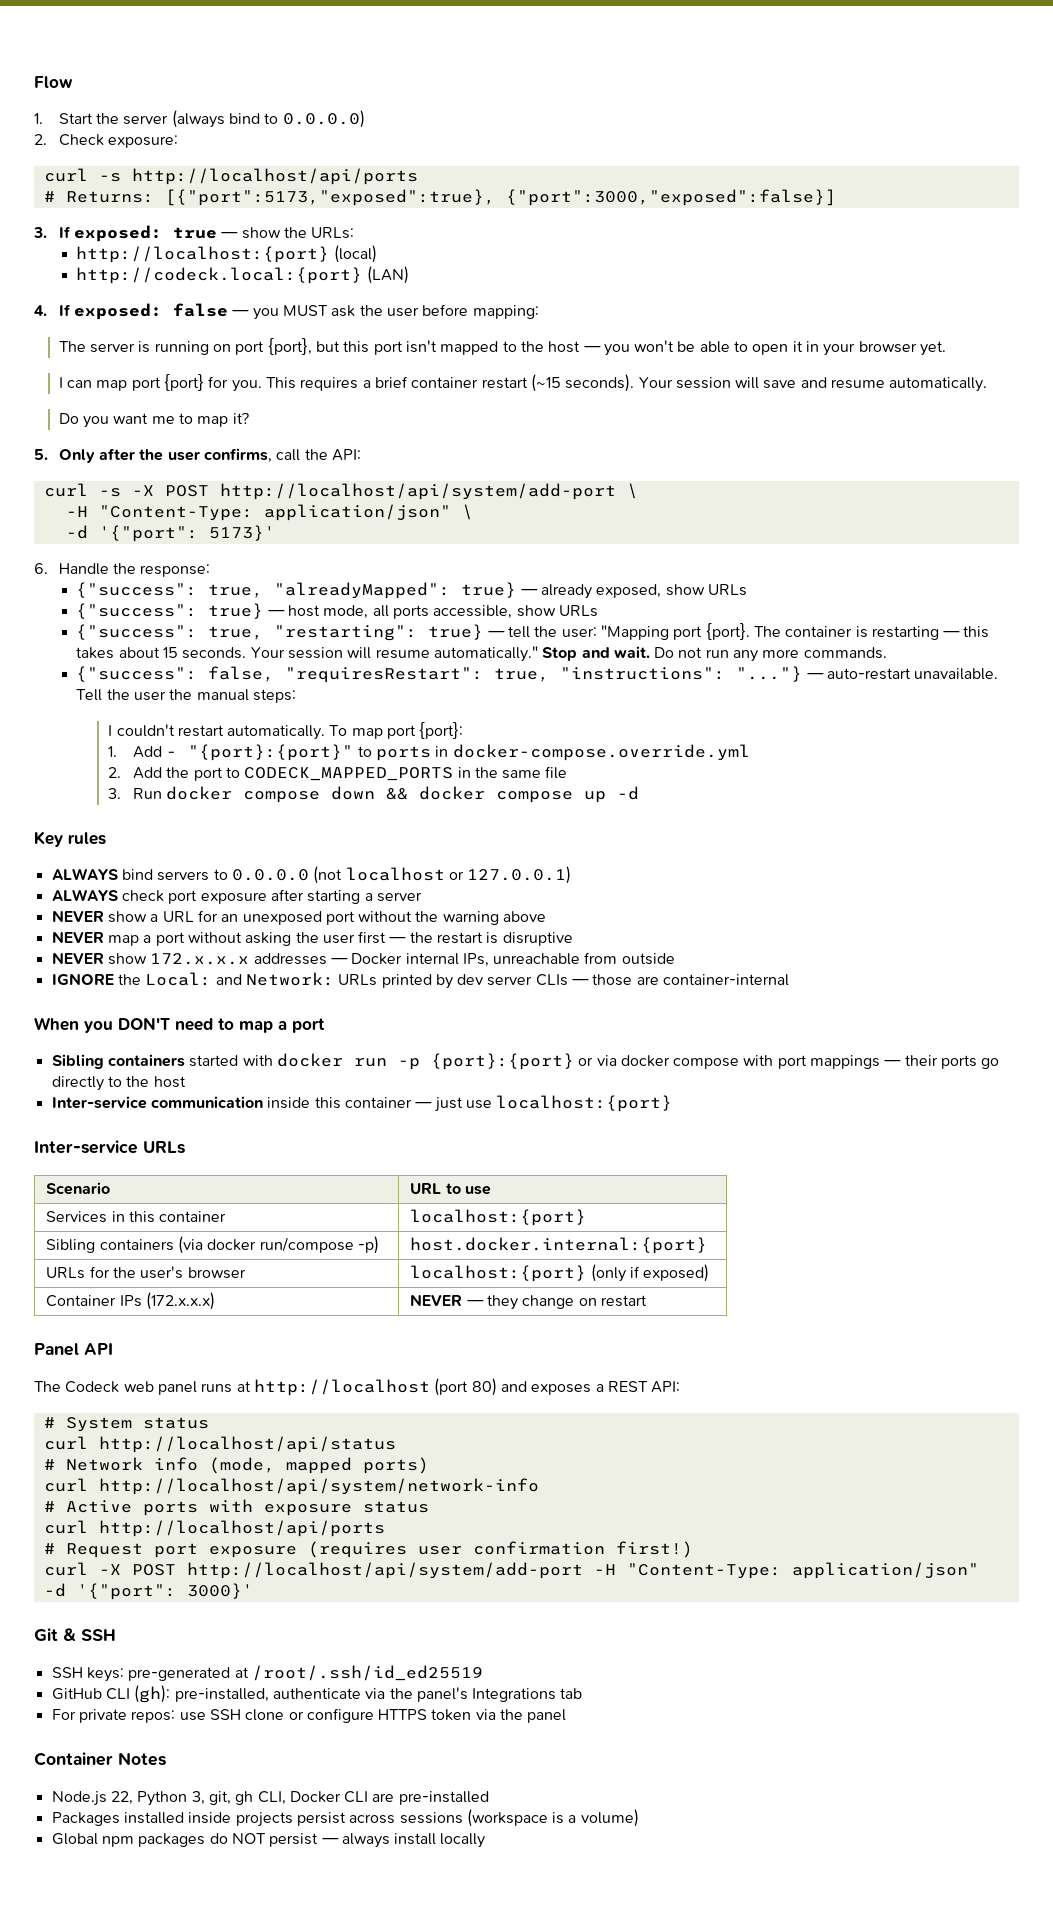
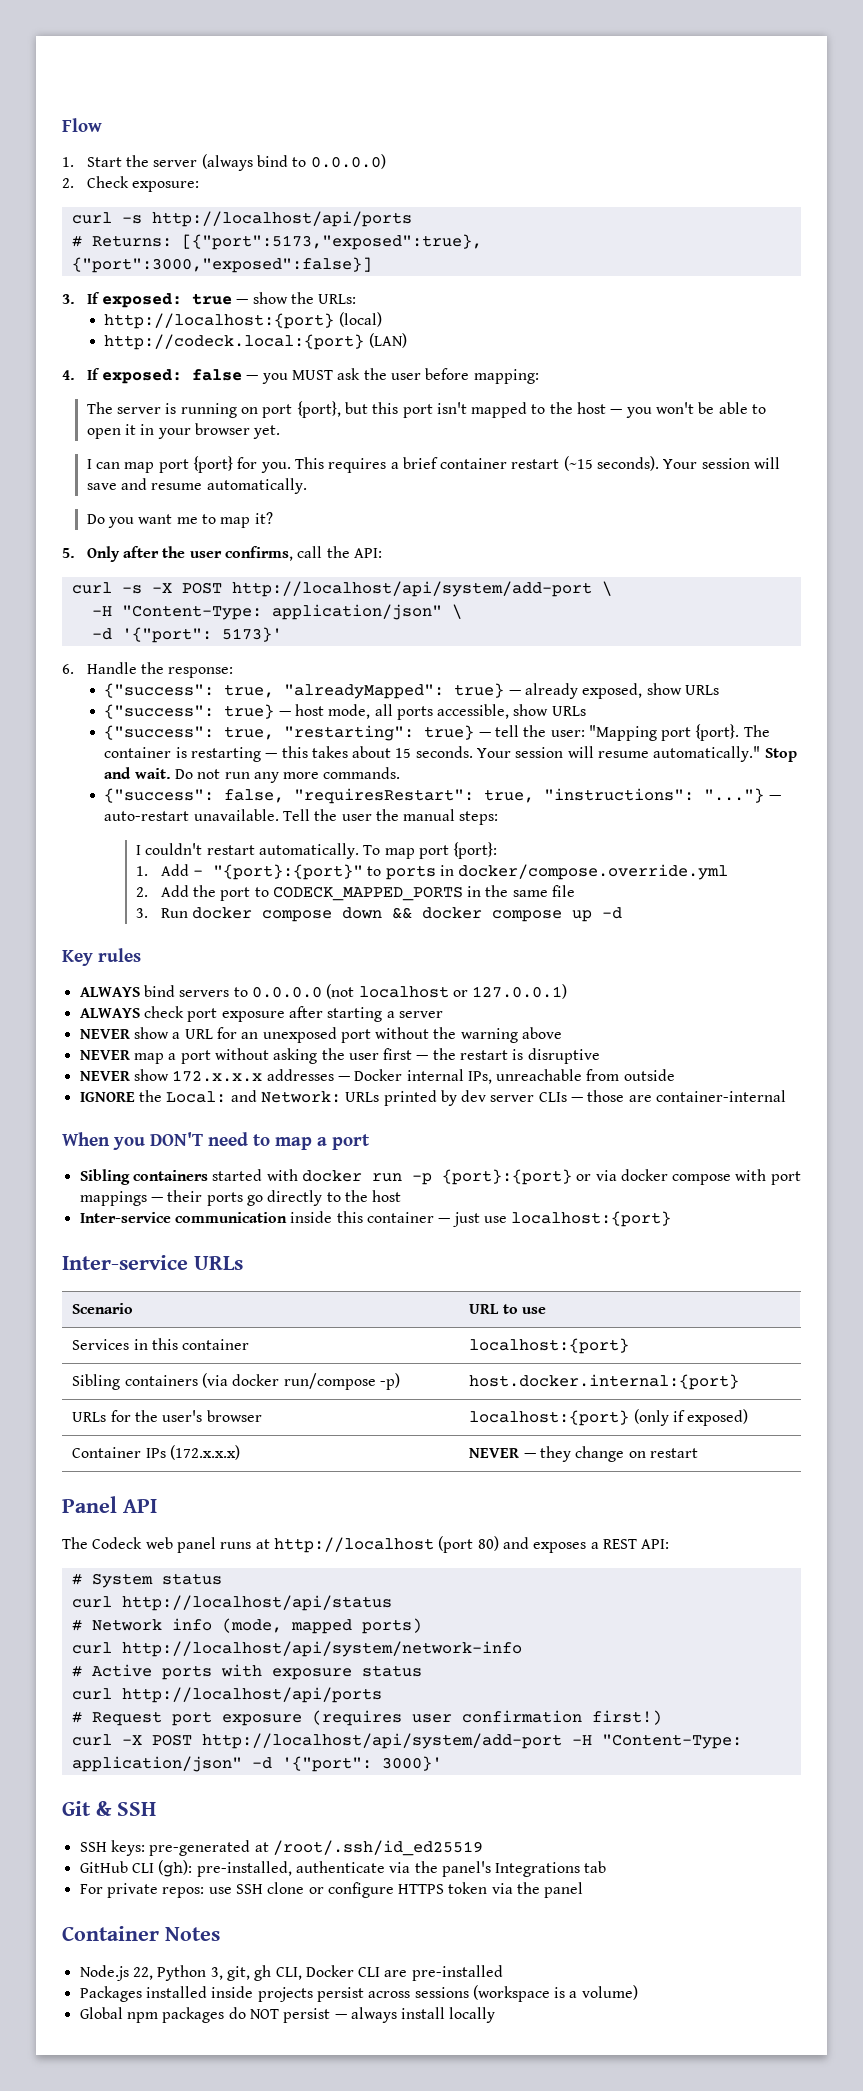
[452,744,750,761] docker-compose.override.yml -> [458,864,729,880] docker/compose.override.yml

